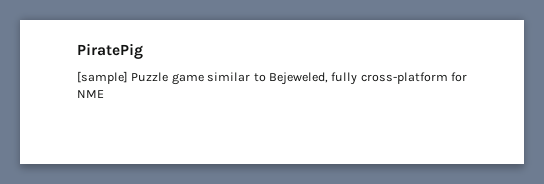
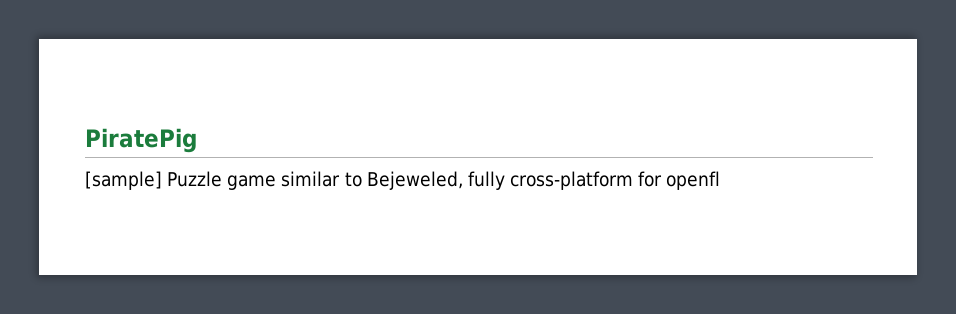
[77,90,104,98] NME -> [666,171,721,190] openfl

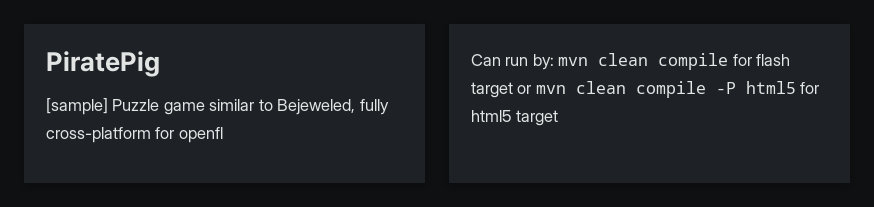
(721, 180) none -> [471,53,791,70] [471,81,820,98] [471,110,559,126] // Can run by: mvn clean compile for flash target or mvn clean compile -P html5 for html5 target

